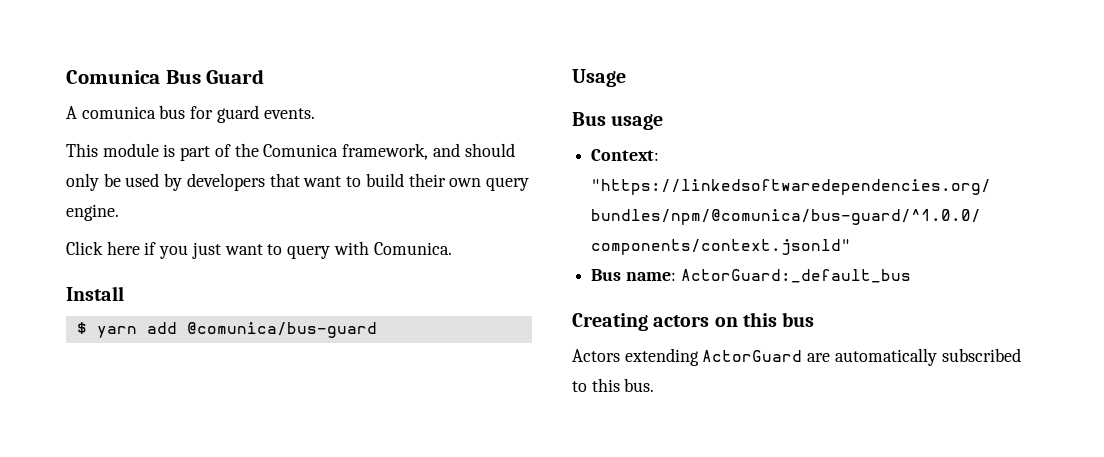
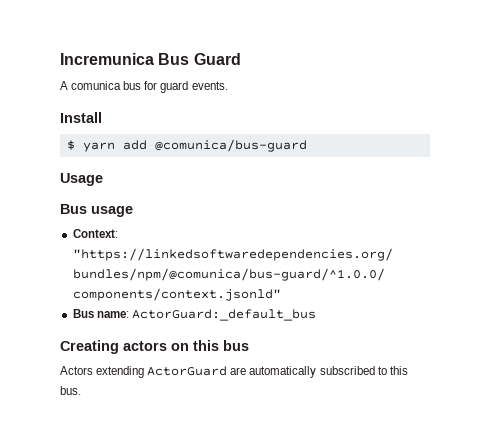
[66,70,160,84] Comunica -> [60,53,154,65] Incremunica
[66,143,515,161] [66,173,529,191] [66,204,119,221] [66,241,452,259] // This module is part of the Comunica framework, and should only be used by developers that want to build their own query engine. // Click here if you just want to query with Comunica. -> (228, 85) none

